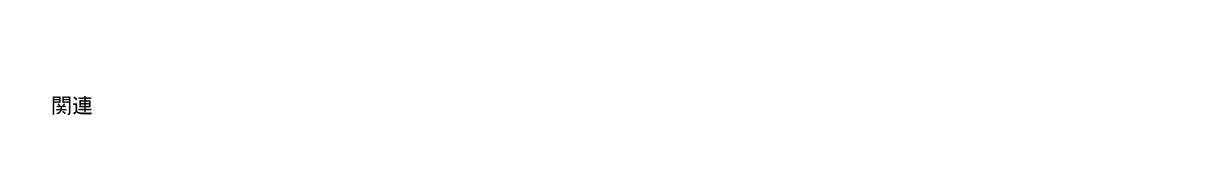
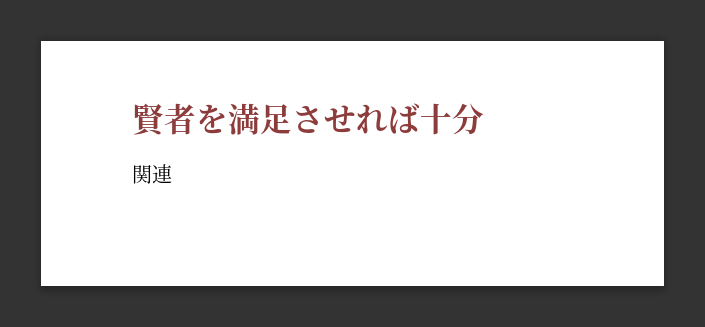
(51, 105) none -> [132,103,484,137] 賢者を満足させれば十分 //

